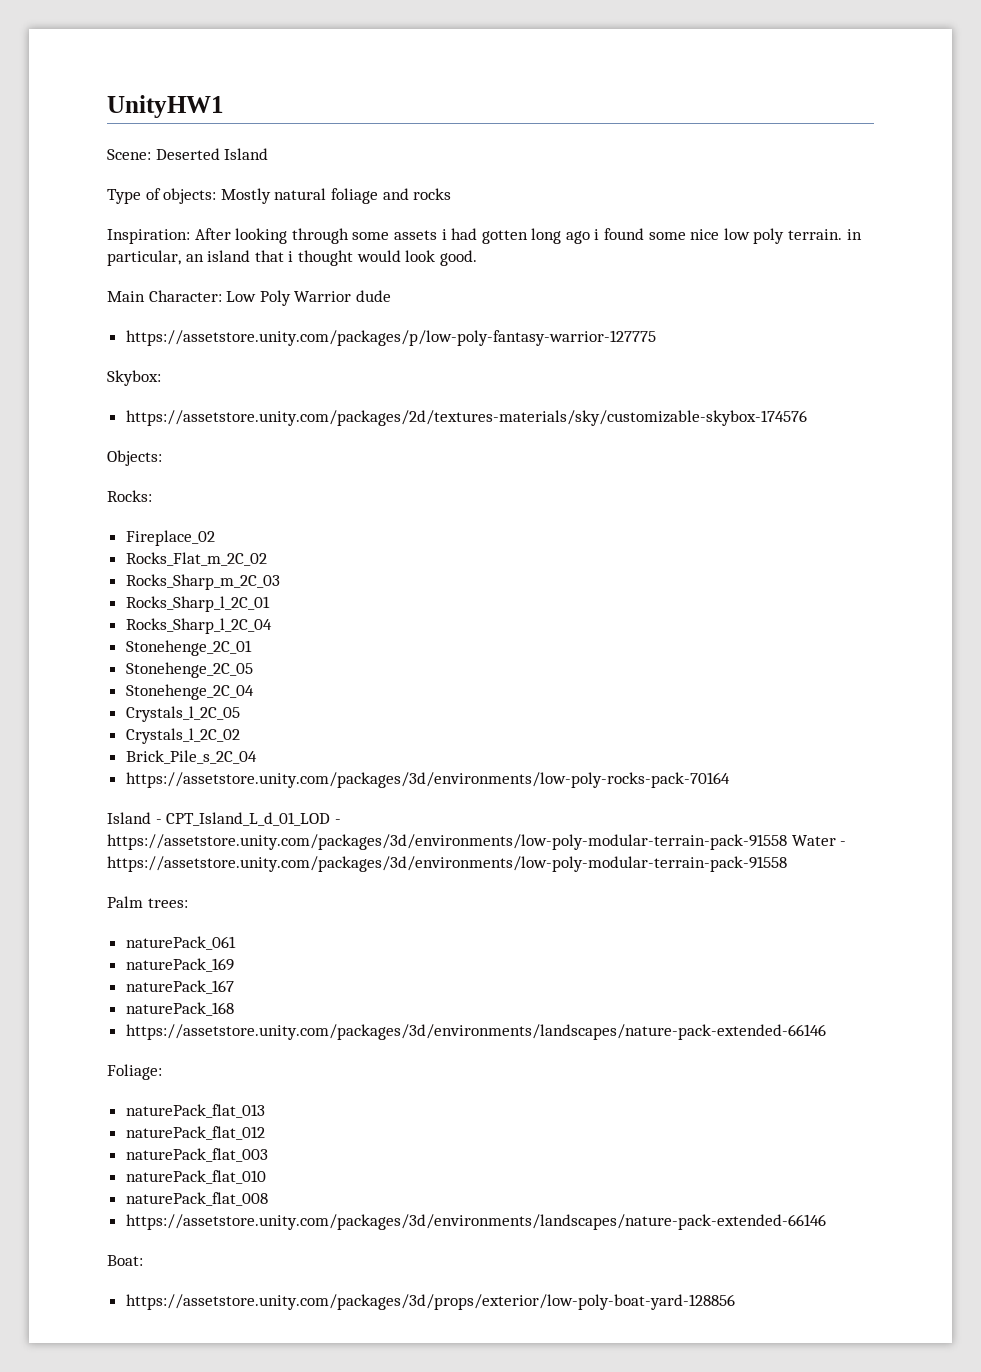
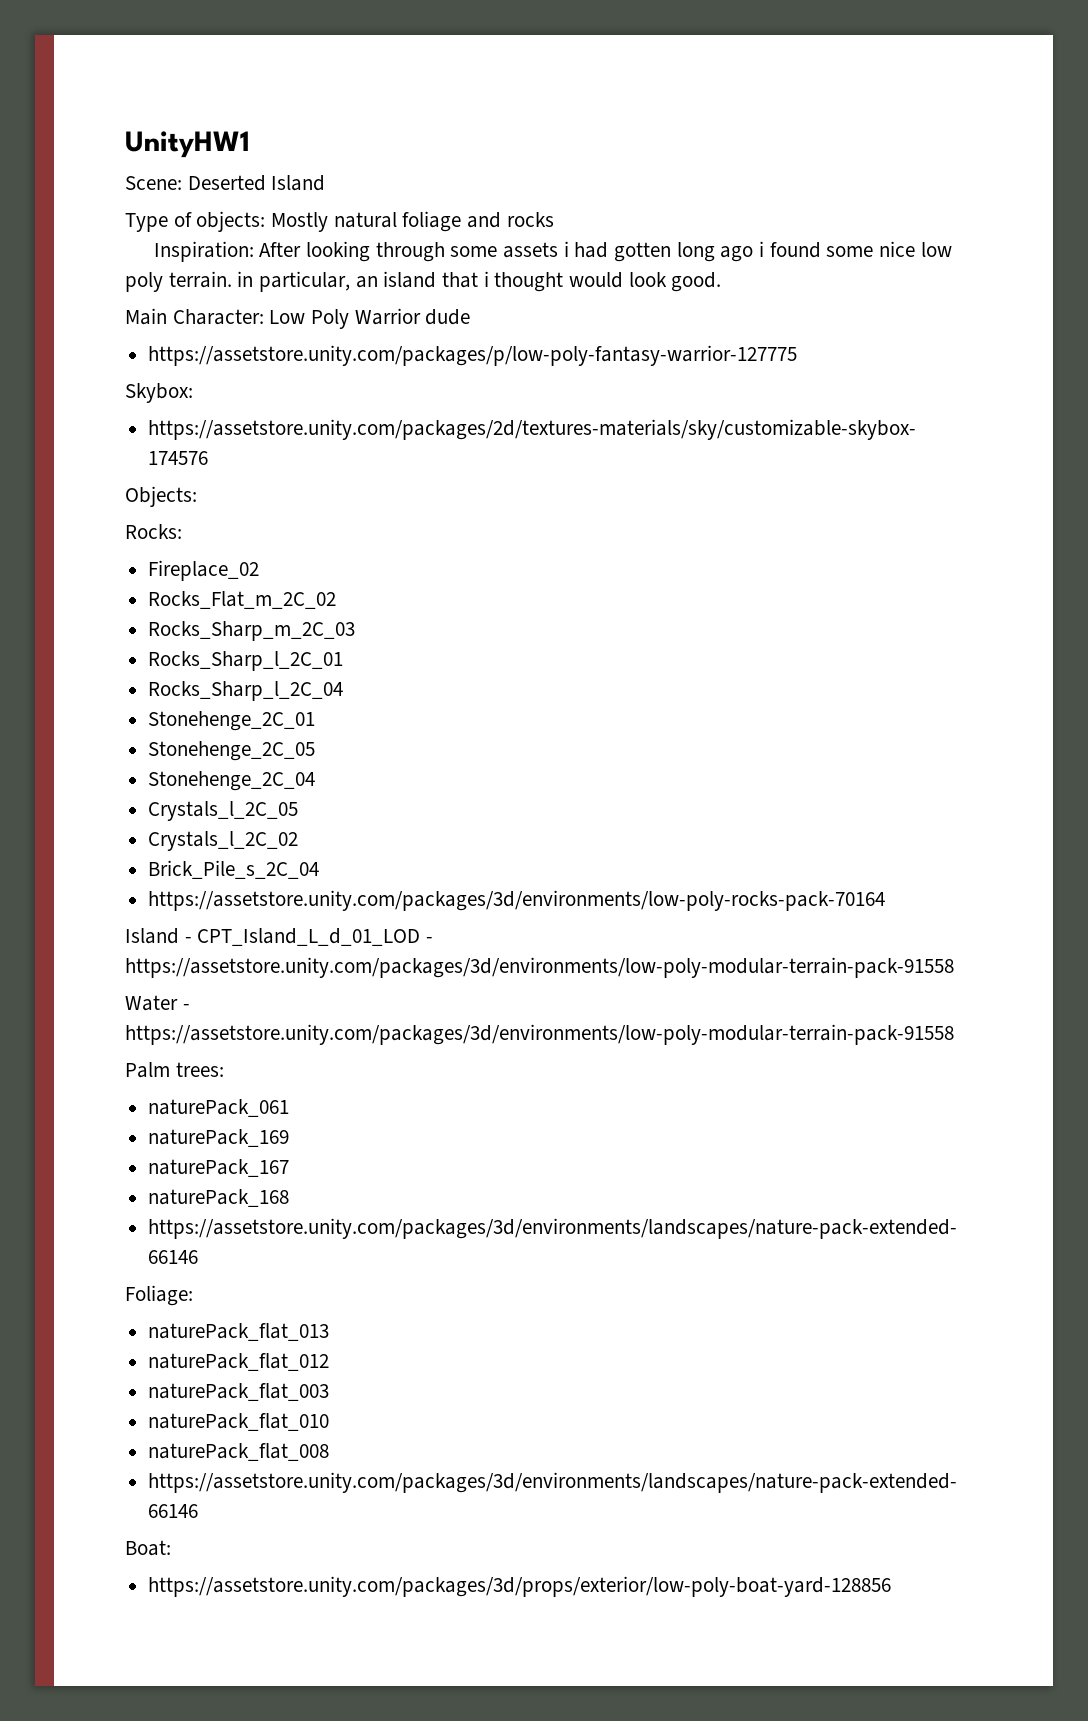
(787, 842) none -> (954, 967) //

